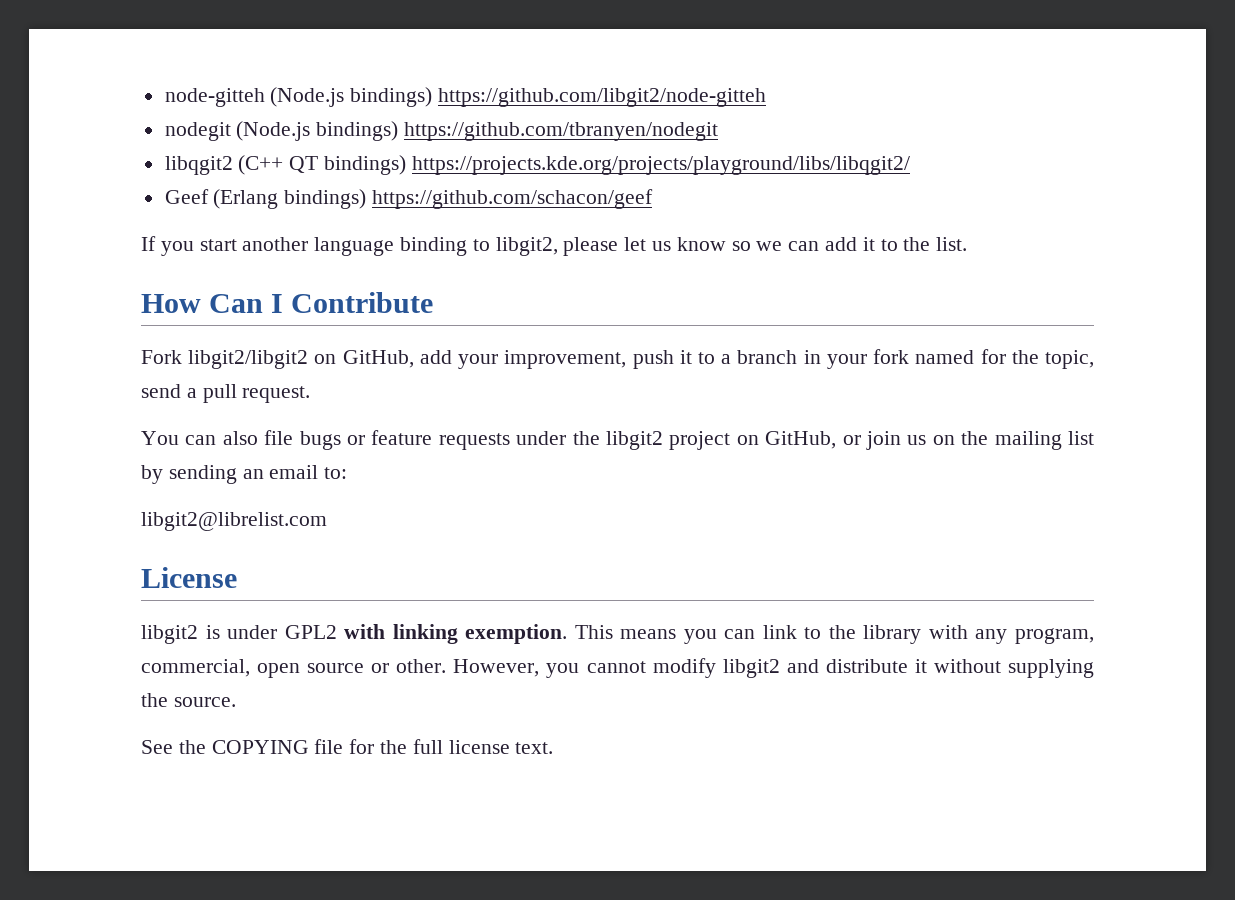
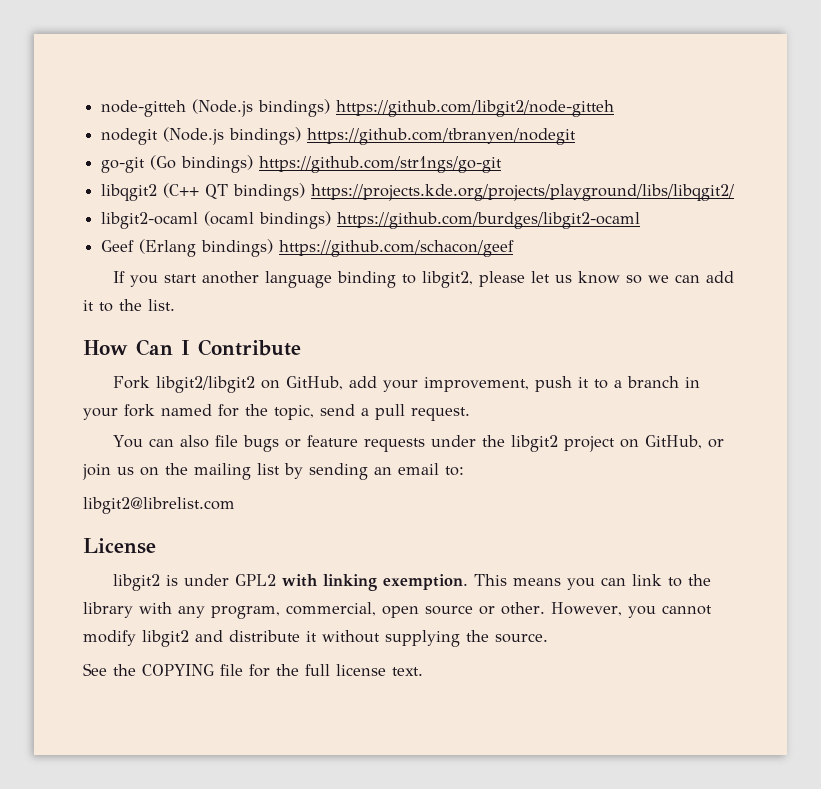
(719, 131) none -> [101,155,503,173] // go-git (Go bindings) https://github.com/str1ngs/go-git
(910, 165) none -> [101,211,641,229] // libgit2-ocaml (ocaml bindings) https://github.com/burdges/libgit2-ocaml

